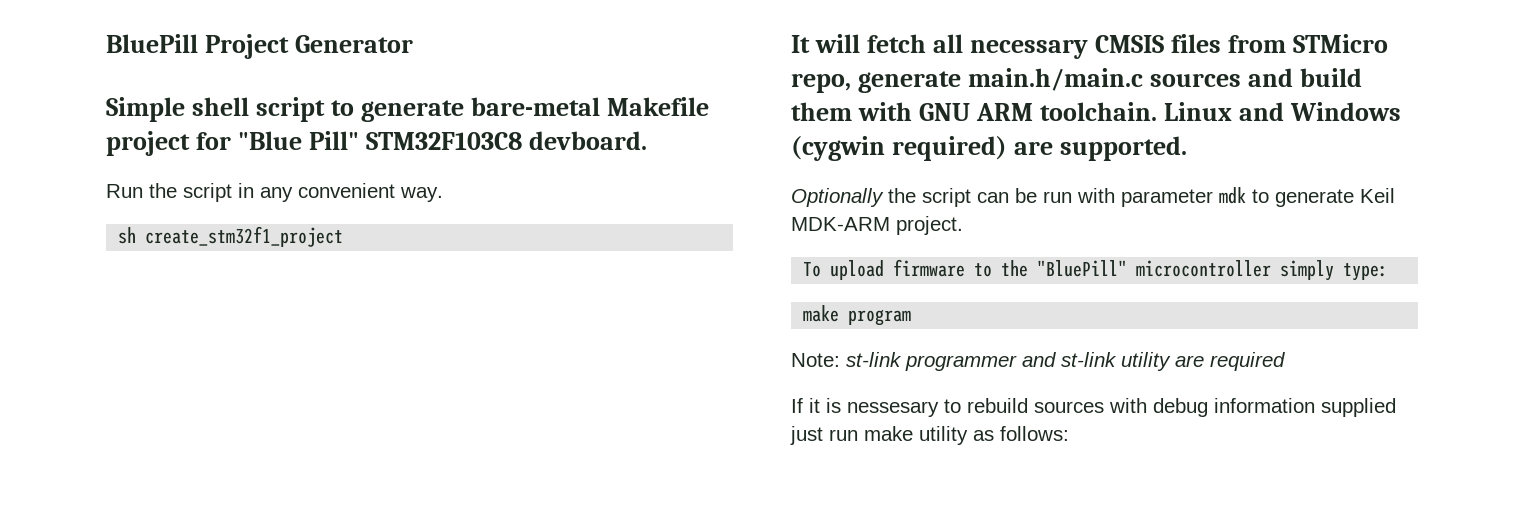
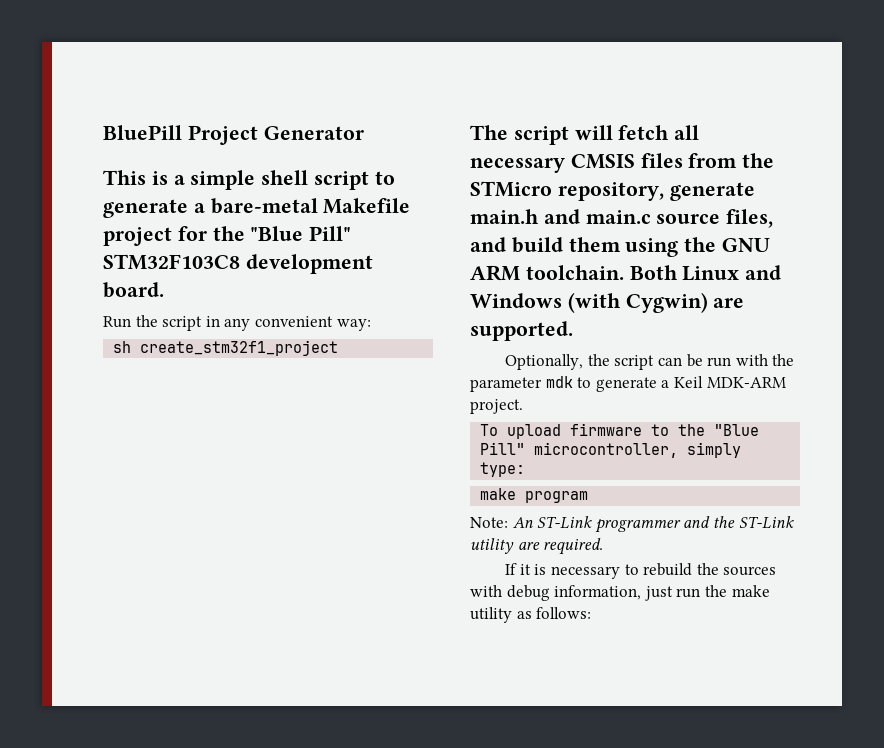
[106,97,185,122] Simple -> [103,170,256,190] This is a simple
(465, 111) none -> [193,203,205,213] a
(232, 141) none -> [212,226,245,241] the
[529,131,648,150] devboard. -> [245,254,373,274] [103,282,164,298] development board.
[400,187,443,202] way. -> [336,319,371,331] way:
[791,35,810,53] It -> [470,125,569,145] The script
[1293,34,1389,53] [791,68,1242,93] STMicro repo, generate main.h/main.c sources -> [742,153,775,168] [470,181,755,201] [470,209,774,228] the STMicro repository, generate main.h and main.c source files,
[858,102,913,121] with -> [625,237,717,257] using the
(1158, 111) none -> [629,265,678,280] Both
[791,136,1008,161] (cygwin required) -> [567,292,708,313] (with Cygwin)
[791,188,884,207] Optionally -> [505,354,584,370] Optionally,
(1115, 195) none -> [772,354,795,366] the
(1354, 198) none -> [661,380,670,388] a
[1037,260,1272,277] "BluePill" microcontroller -> [714,424,760,436] [480,442,679,458] "Blue Pill" microcontroller,
[846,352,1117,371] st-link programmer and st-link -> [512,516,794,533] An ST-Link programmer and the ST-Link
[1210,352,1285,371] required -> [543,538,604,555] required.
[847,401,939,417] nessesary -> [550,566,620,579] necessary
(1028, 405) none -> [696,563,719,575] the
[1214,398,1396,417] information supplied -> [554,585,642,600] information,
(858, 435) none -> [704,585,727,597] the

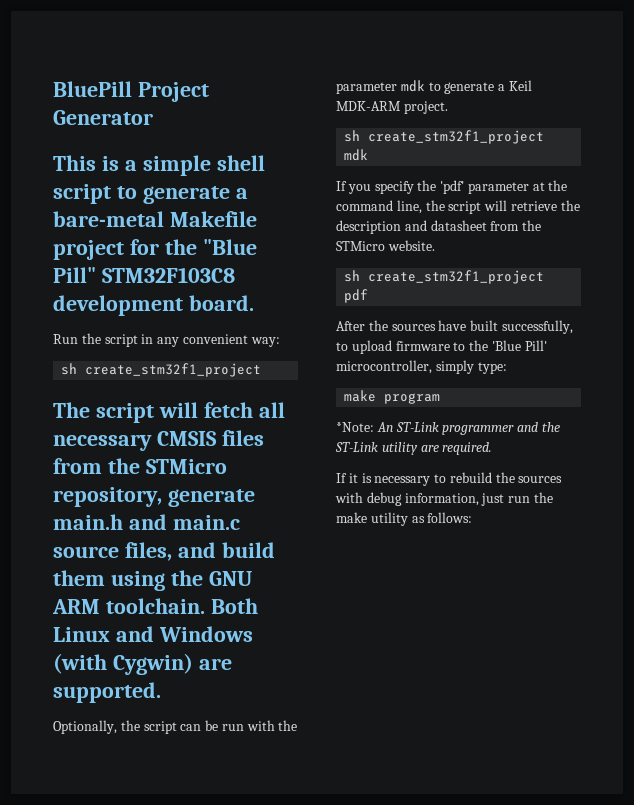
[480,424,499,436] To -> [344,130,545,144] [344,149,369,161] [336,180,568,194] [336,200,580,214] [336,220,542,234] [336,240,435,251] [344,270,545,284] [344,289,369,303] [336,320,573,334] [336,342,348,351] sh create_stm32f1_project mdk // If you specify the 'pdf' parameter at the command line, the script will retrieve the description and datasheet from the STMicro website. // sh create_stm32f1_project pdf // After the sources have built successfully, to
[714,424,760,436] [480,442,526,455] "Blue Pill" -> [491,340,547,351] 'Blue Pill'
[470,517,508,528] Note: -> [336,422,374,432] *Note:

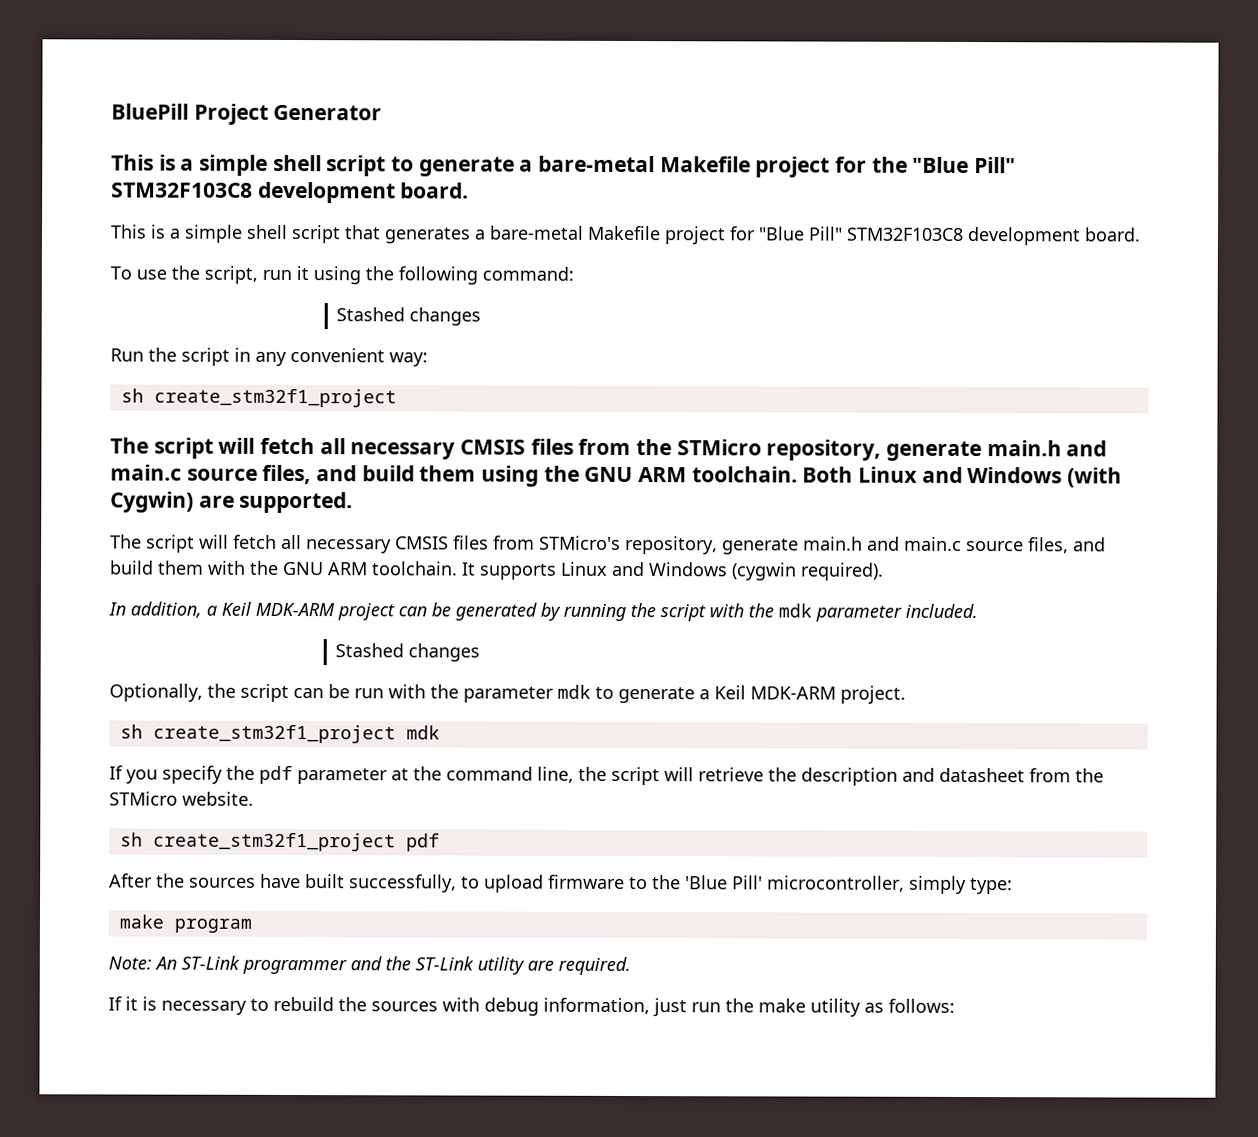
(254, 303) none -> [110,224,1141,246] [110,265,574,285] [336,307,482,326] // This is a simple shell script that generates a bare-metal Makefile project for "Blue Pill" STM32F103C8 development board. // To use the script, run it using the following command: // Stashed changes
(161, 692) none -> [110,534,1106,555] [109,560,884,581] [108,601,978,622] [335,643,481,662] // The script will fetch all necessary CMSIS files from STMicro's repository, generate main.h and main.c source files, and build them with the GNU ARM toolchain. It supports Linux and Windows (cygwin required). // In addition, a Keil MDK-ARM project can be generated by running the script with the mdk parameter included. // Stashed changes
[440,180,465,194] 'pdf' -> [259,765,293,785] pdf
[336,422,374,432] *Note: -> [108,956,152,970] Note:

